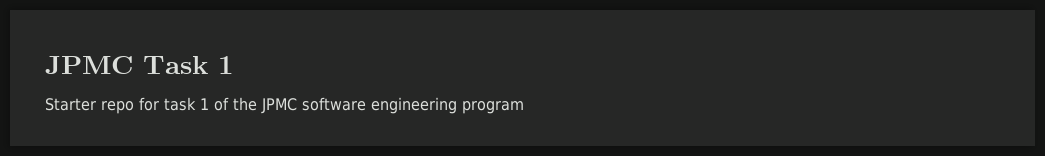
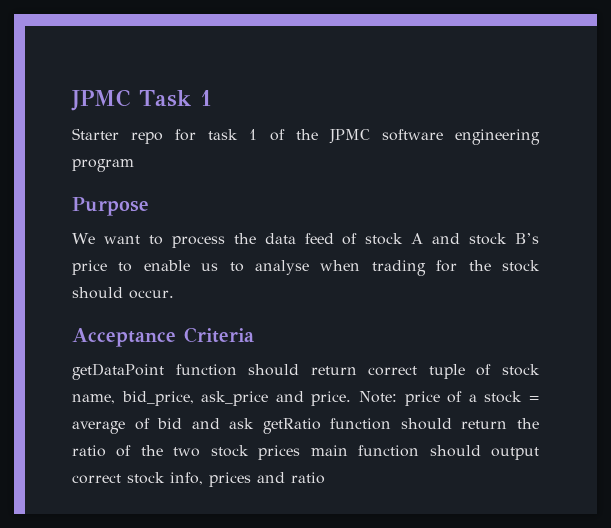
(524, 107) none -> [72,197,149,216] [72,233,539,248] [72,260,540,276] [72,287,174,299] [72,327,254,347] [72,363,540,380] [72,391,540,406] [72,418,539,434] [72,445,539,460] [72,472,325,487] // Purpose // We want to process the data feed of stock A and stock B’s price to enable us to analyse when trading for the stock should occur. // Acceptance Criteria // getDataPoint function should return correct tuple of stock name, bid_price, ask_price and price. Note: price of a stock = average of bid and ask getRatio function should return the ratio of the two stock prices main function should output correct stock info, prices and ratio

